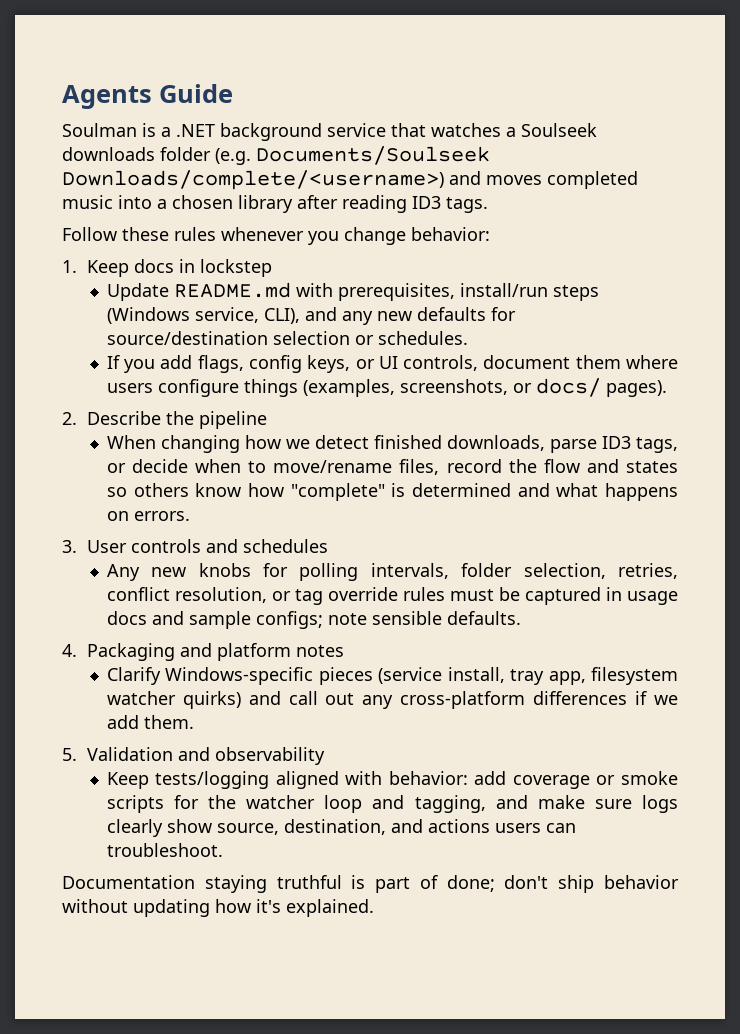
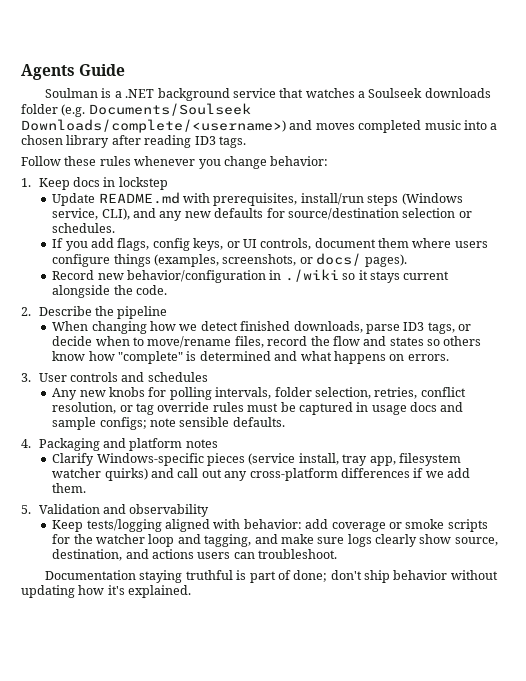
(667, 388) none -> [52,269,450,283] [52,285,168,298] // Record new behavior/configuration in ./wiki so it stays current alongside the code.

